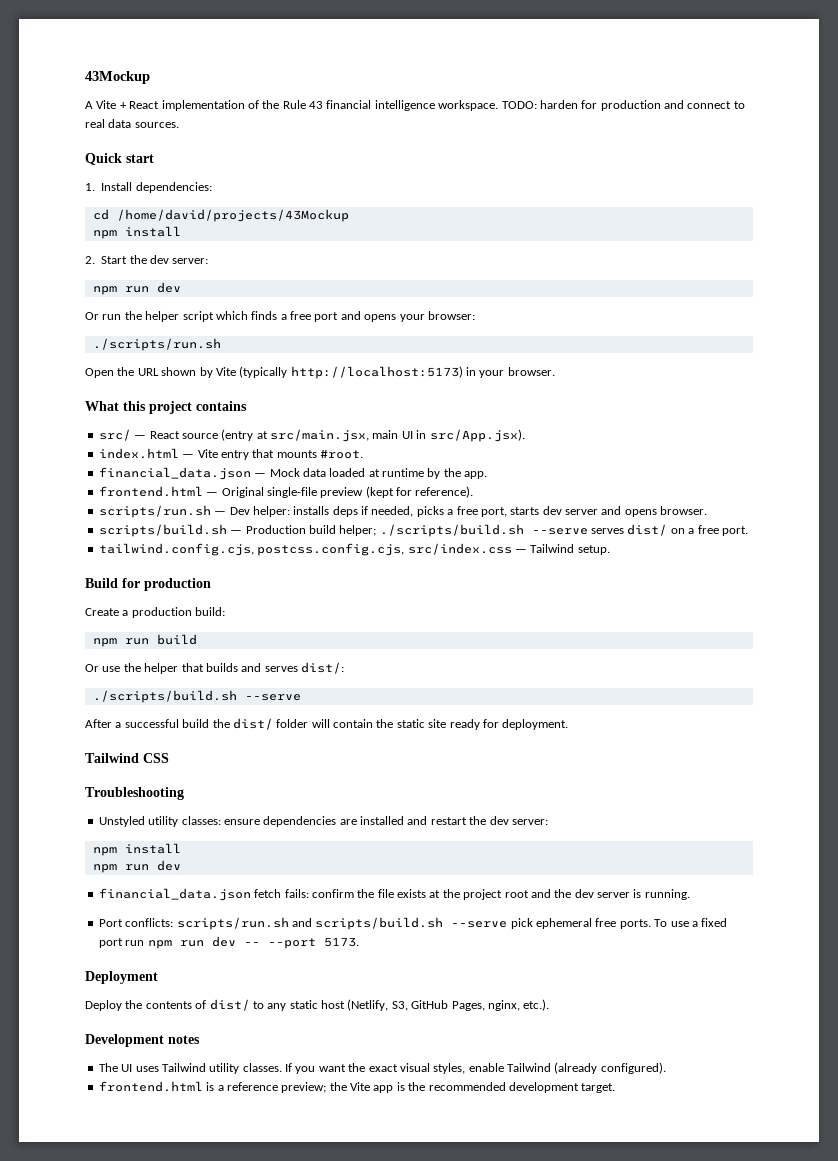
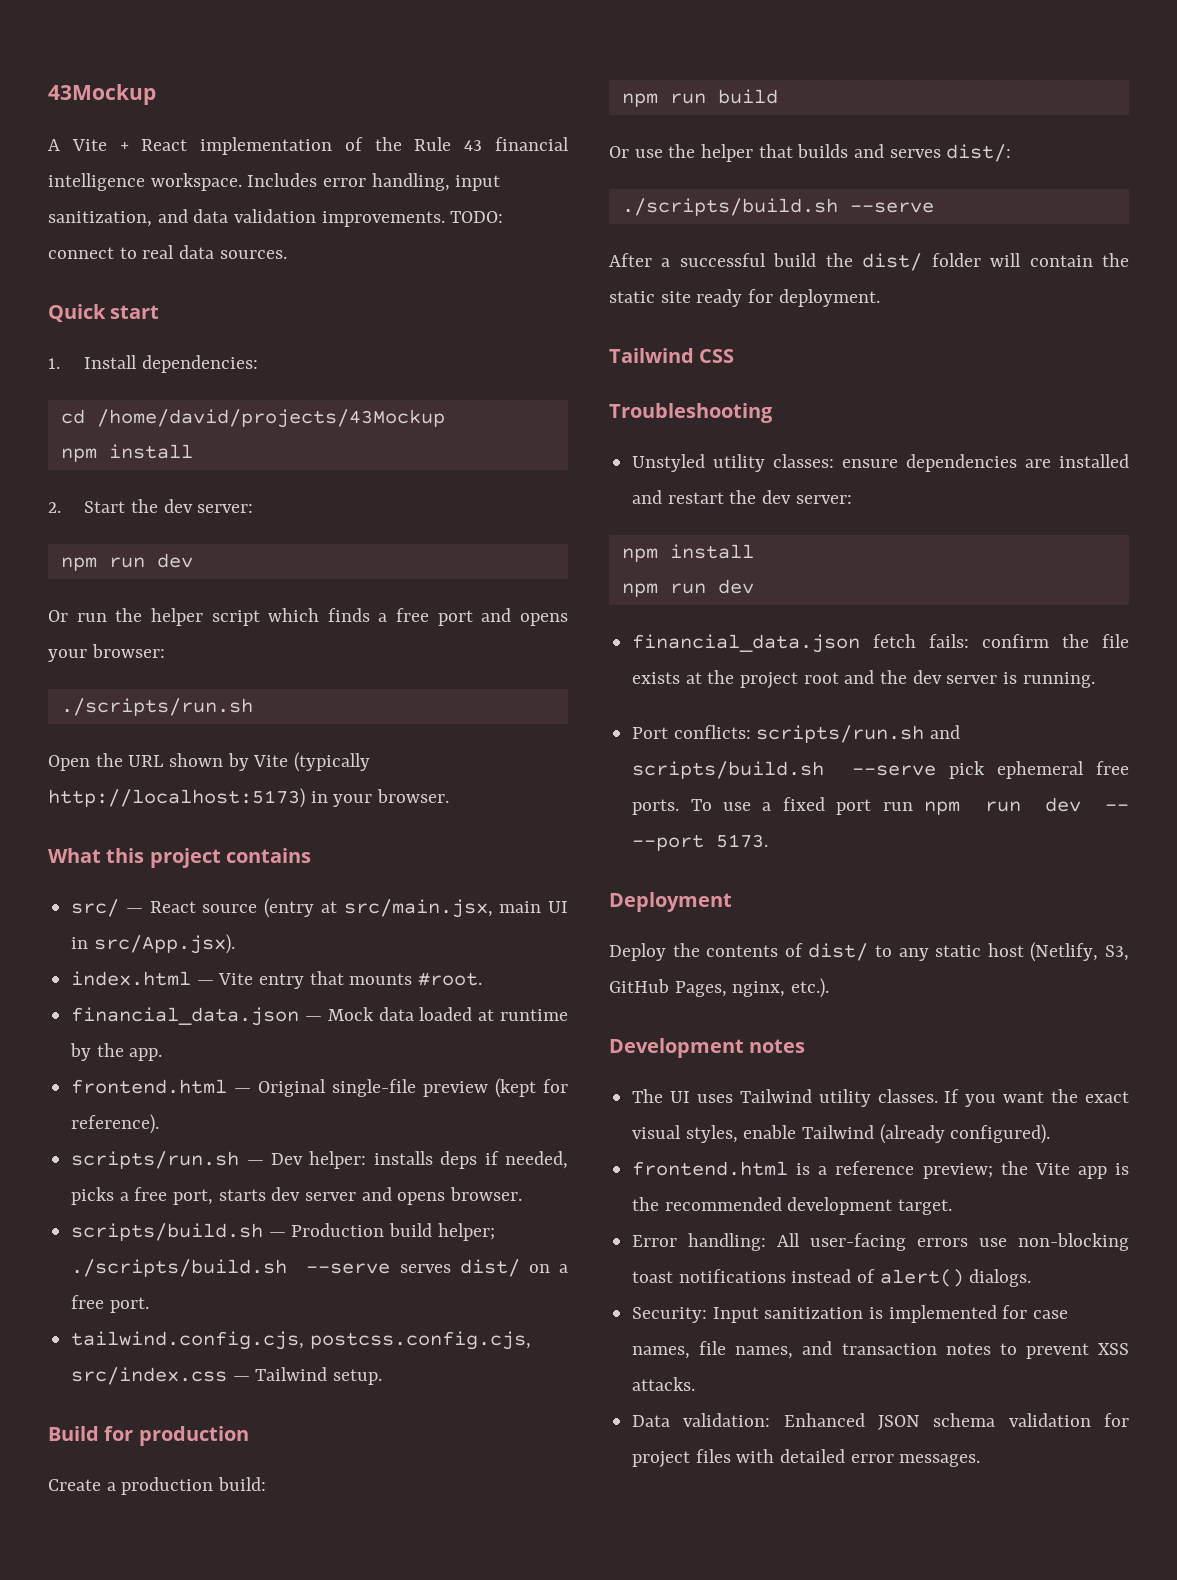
[501,100,684,111] TODO: harden for production and -> [247,173,501,191] [48,209,504,227] Includes error handling, input sanitization, and data validation improvements. TODO:
(616, 1088) none -> [632,1233,1129,1251] [632,1269,1032,1287] [632,1305,1069,1323] [632,1341,1129,1359] [632,1377,696,1391] [632,1413,1129,1430] [632,1449,981,1468] // Error handling: All user-facing errors use non-blocking toast notifications instead of alert() dialogs. // Security: Input sanitization is implemented for case names, file names, and transaction notes to prevent XSS attacks. // Data validation: Enhanced JSON schema validation for project files with detailed error messages.

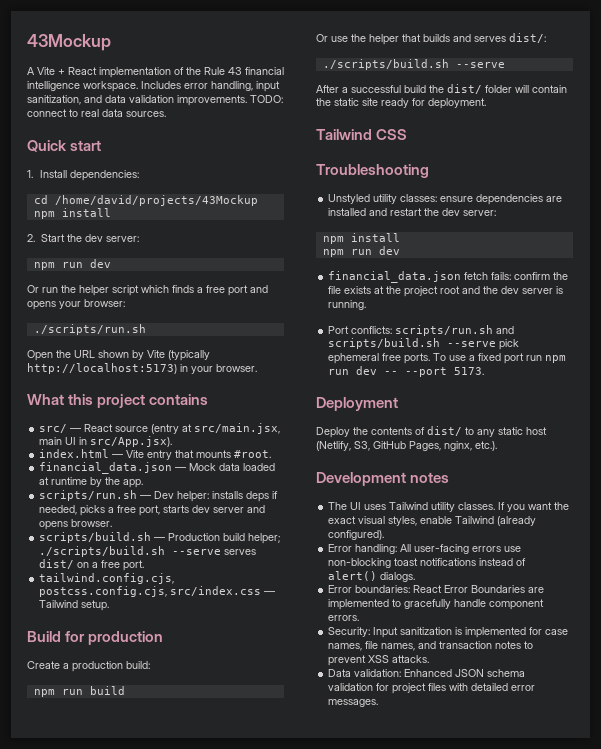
[71,1078,568,1098] [71,1114,160,1134] // frontend.html — Original single-file preview (kept for reference). -> (144, 483) none
[632,1161,1129,1179] [632,1197,953,1215] // frontend.html is a reference preview; the Vite app is the recommended development target. -> (385, 535) none
(1032, 1278) none -> [328,585,545,593] [328,599,545,610] [328,615,360,621] // Error boundaries: React Error Boundaries are implemented to gracefully handle component errors.

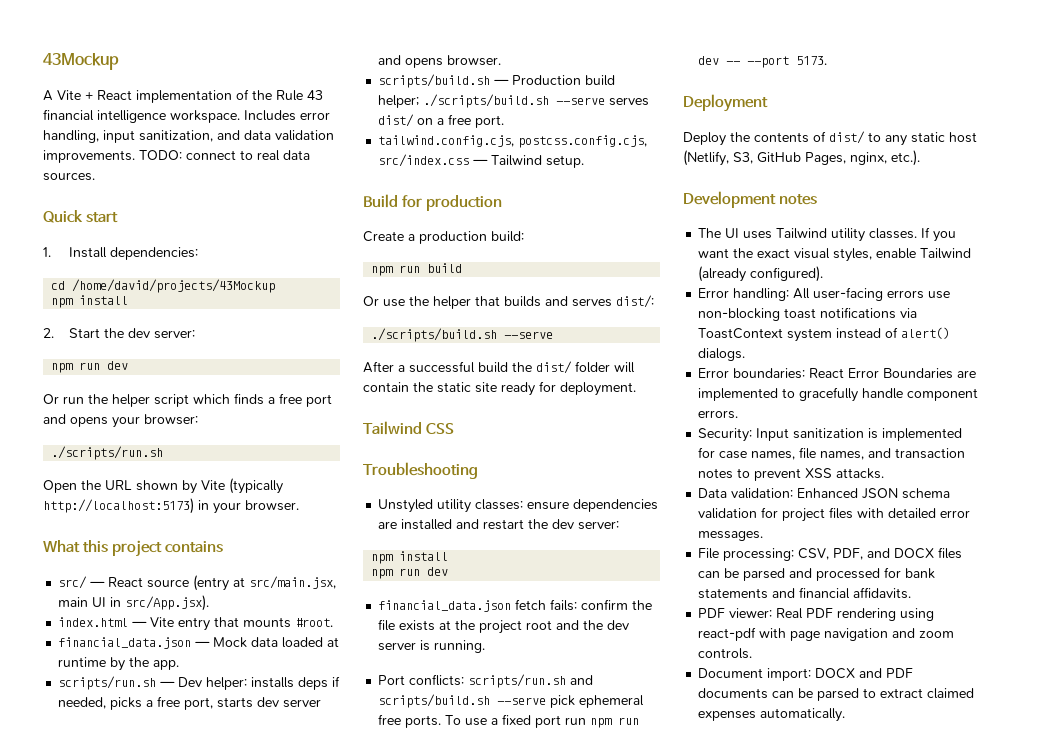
(477, 562) none -> [900,308,918,318] [698,328,833,342] via ToastContext system
(379, 703) none -> [698,547,963,561] [698,567,936,581] [698,587,912,599] [698,608,935,621] [698,627,955,641] [698,648,753,659] [698,668,914,681] [698,688,975,701] [698,708,846,722] // File processing: CSV, PDF, and DOCX files can be parsed and processed for bank statements and financial affidavits. // PDF viewer: Real PDF rendering using react-pdf with page navigation and zoom controls. // Document import: DOCX and PDF documents can be parsed to extract claimed expenses automatically.

